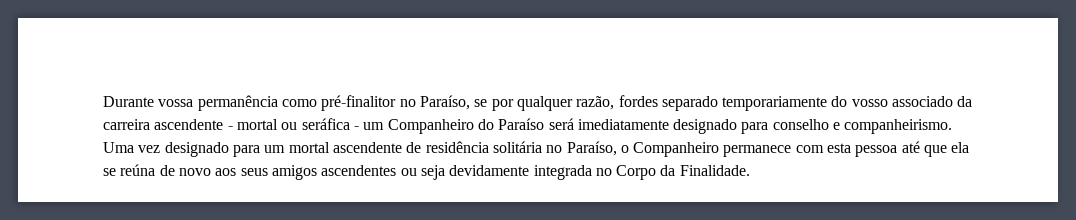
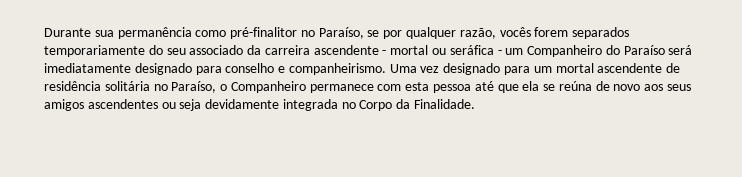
[158,99,194,107] vossa -> [94,30,114,37] sua
[618,95,718,111] fordes separado -> [499,27,630,39] vocês forem separados
[851,99,888,107] vosso -> [166,48,186,55] seu

